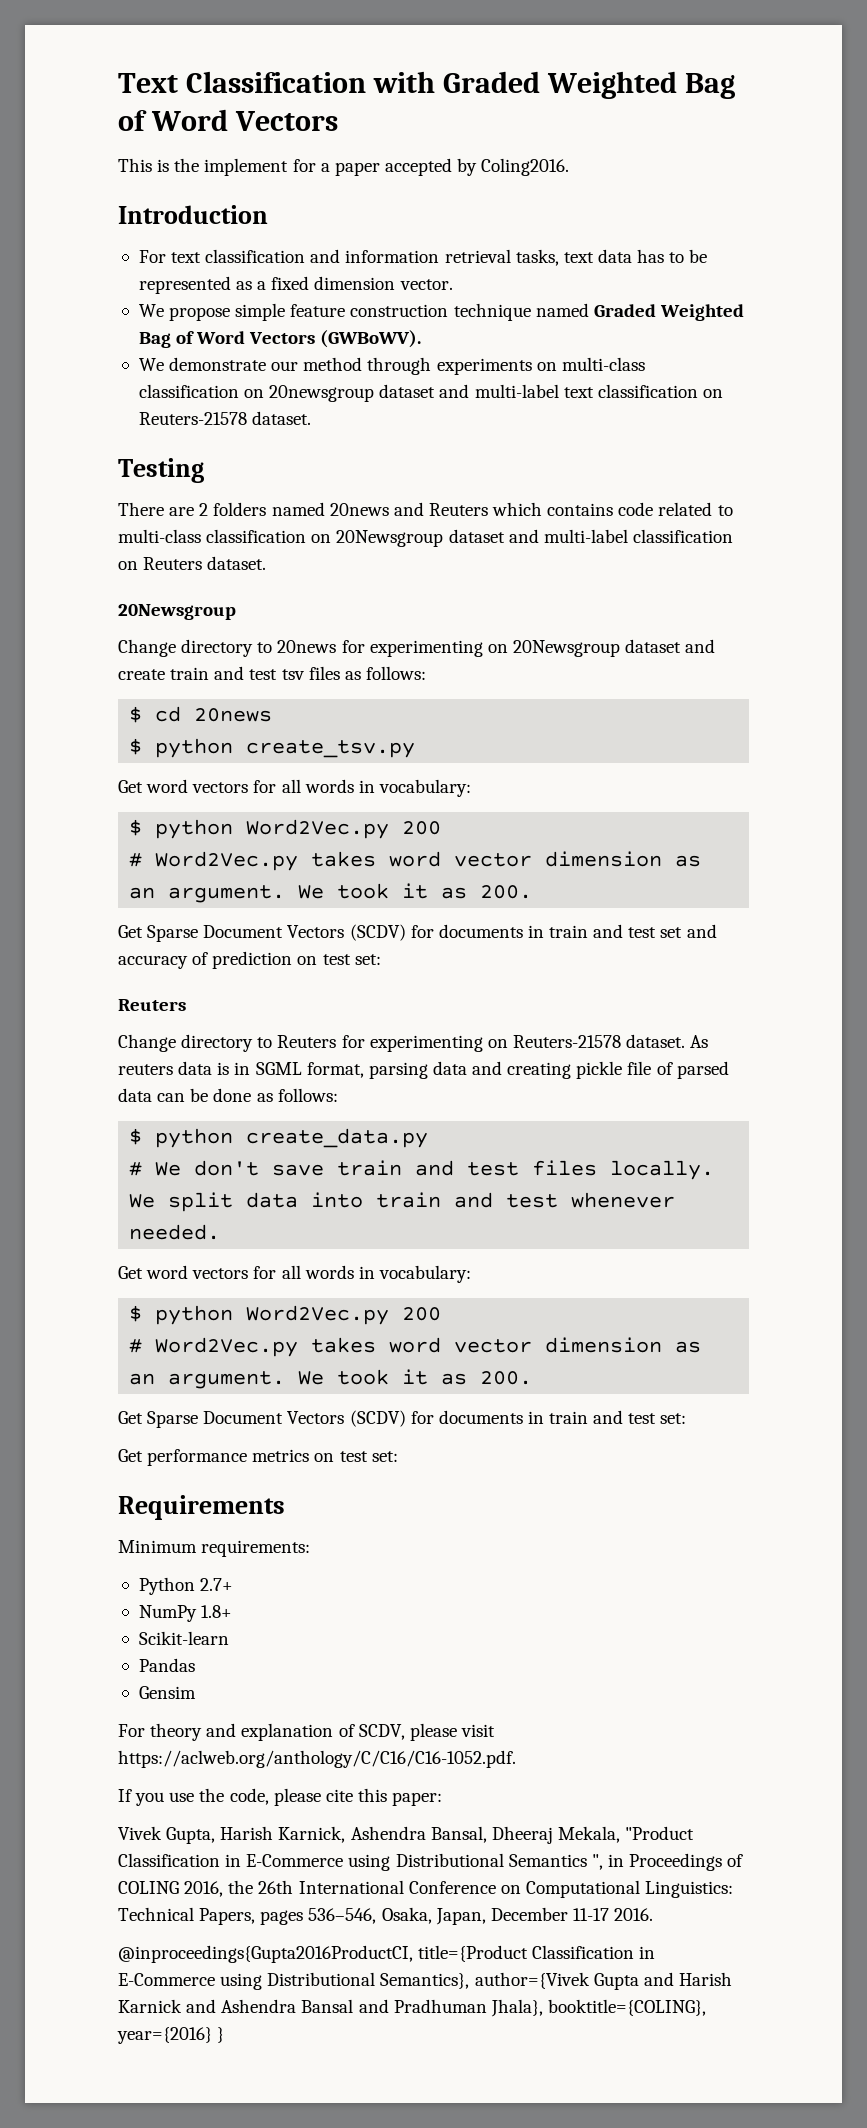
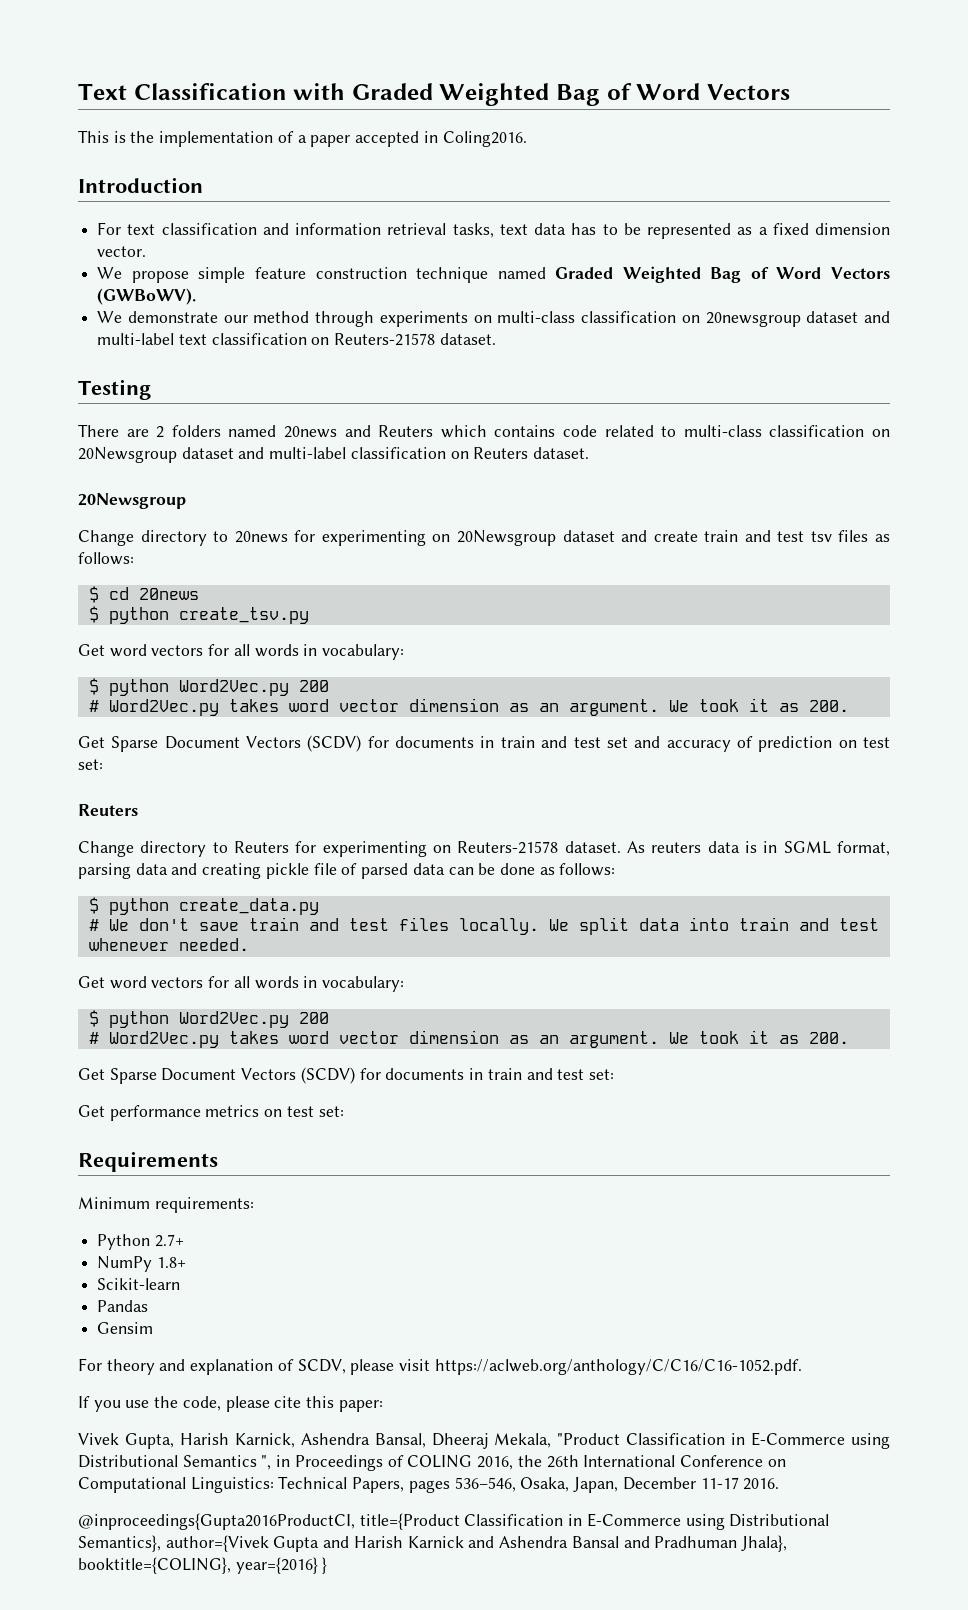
[204,158,316,176] implement for -> [159,131,294,147] implementation of
[457,158,478,176] by -> [423,131,438,143] in

